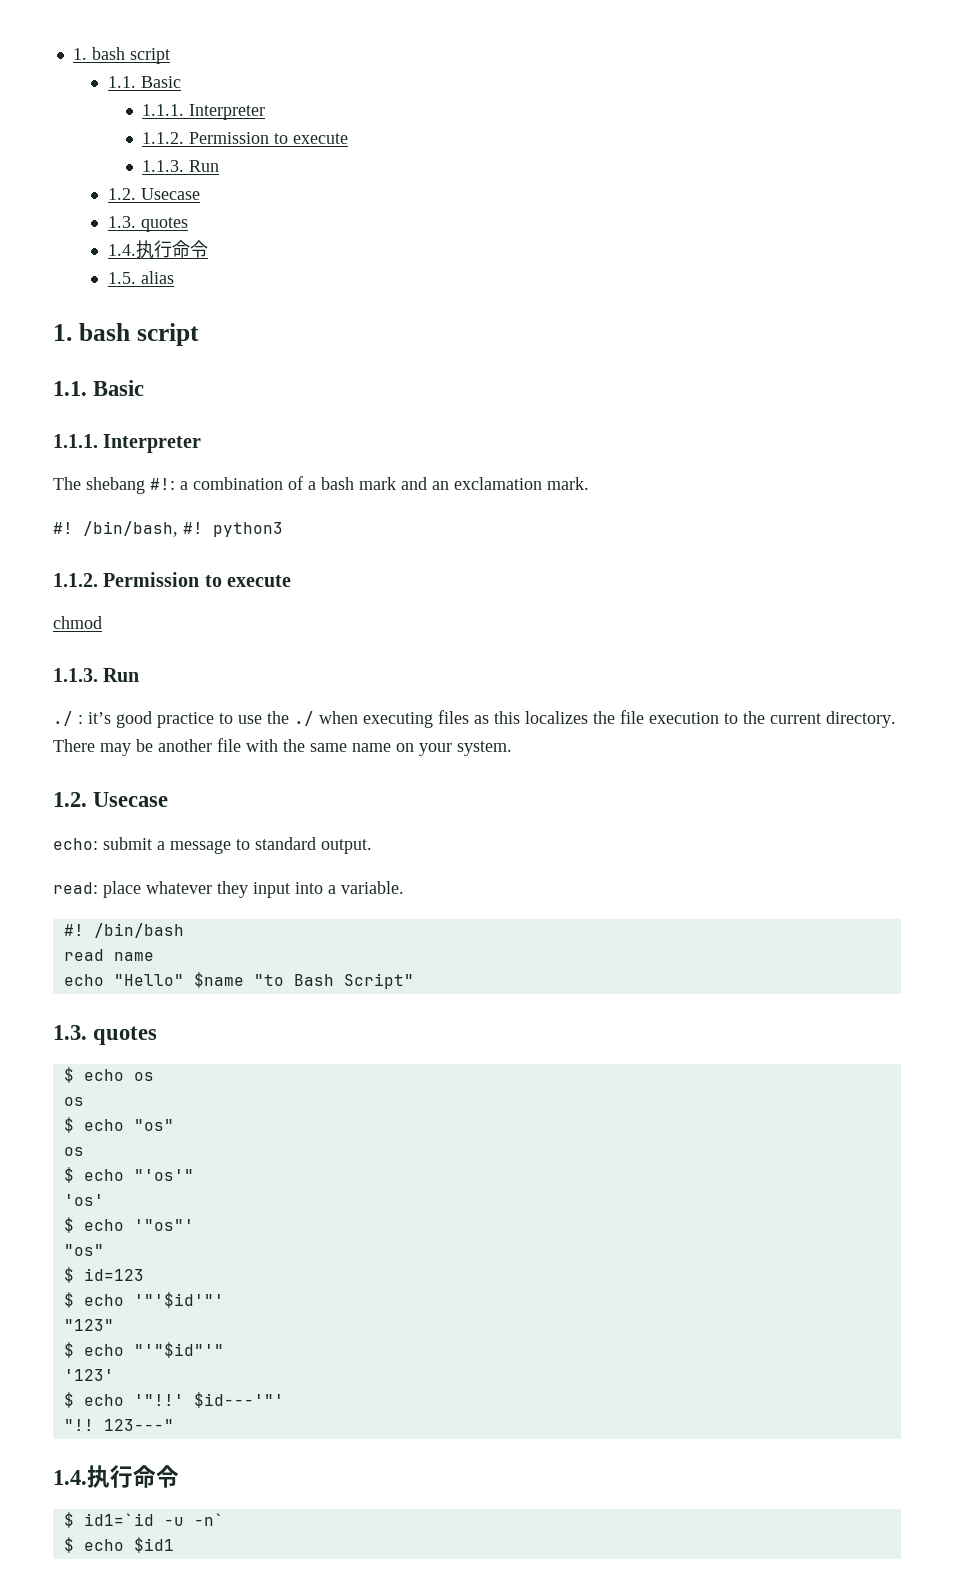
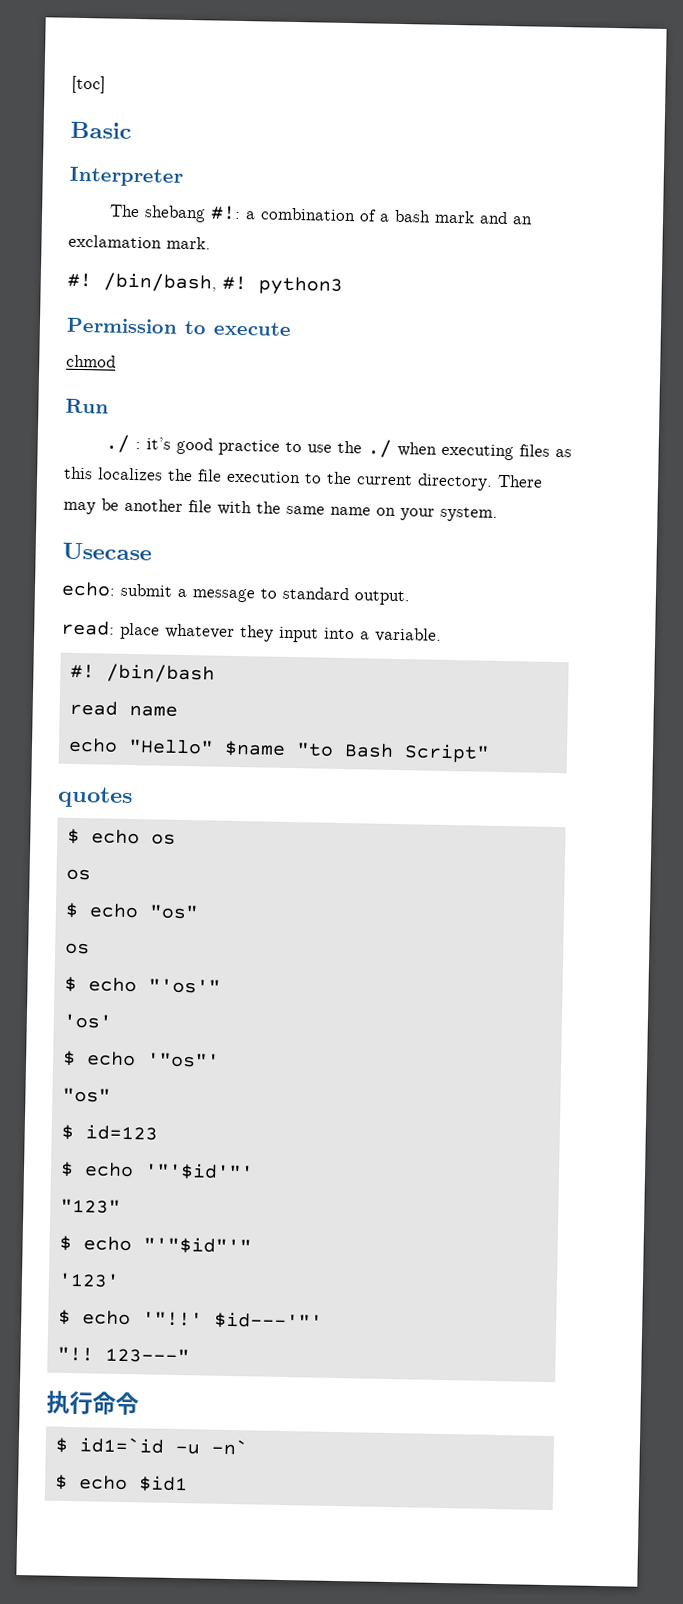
[72,47,170,64] [107,76,181,88] [142,104,266,120] [142,132,349,144] [142,160,220,172] [107,188,200,200] [107,216,188,232] [107,240,208,259] [107,271,174,284] [53,323,199,346] [53,380,145,396] [53,434,98,448] 1. bash script // 1.1. Basic // 1.1.1. Interpreter // 1.1.2. Permission to execute // 1.1.3. Run // 1.2. Usecase // 1.3. quotes // 1.4.执行命令 // 1.5. alias // 1. bash script // 1.1. Basic // 1.1.1. -> [71,75,106,94] [70,121,132,139] [toc] // Basic //
[53,573,98,587] 1.1.2. -> (343, 286) none
[53,668,98,682] 1.1.3. -> (116, 361) none
[53,792,87,807] 1.2. -> (498, 514) none
[53,1025,87,1040] 1.3. -> (491, 753) none
[53,1470,87,1485] 1.4. -> (191, 1355) none

